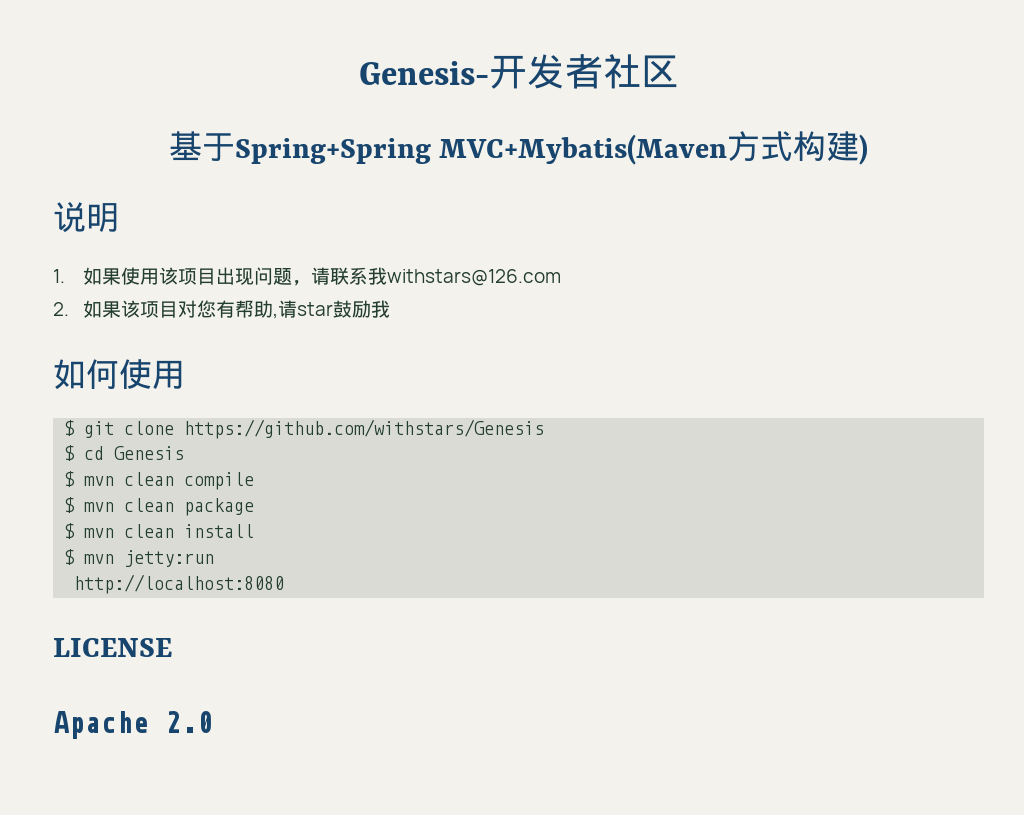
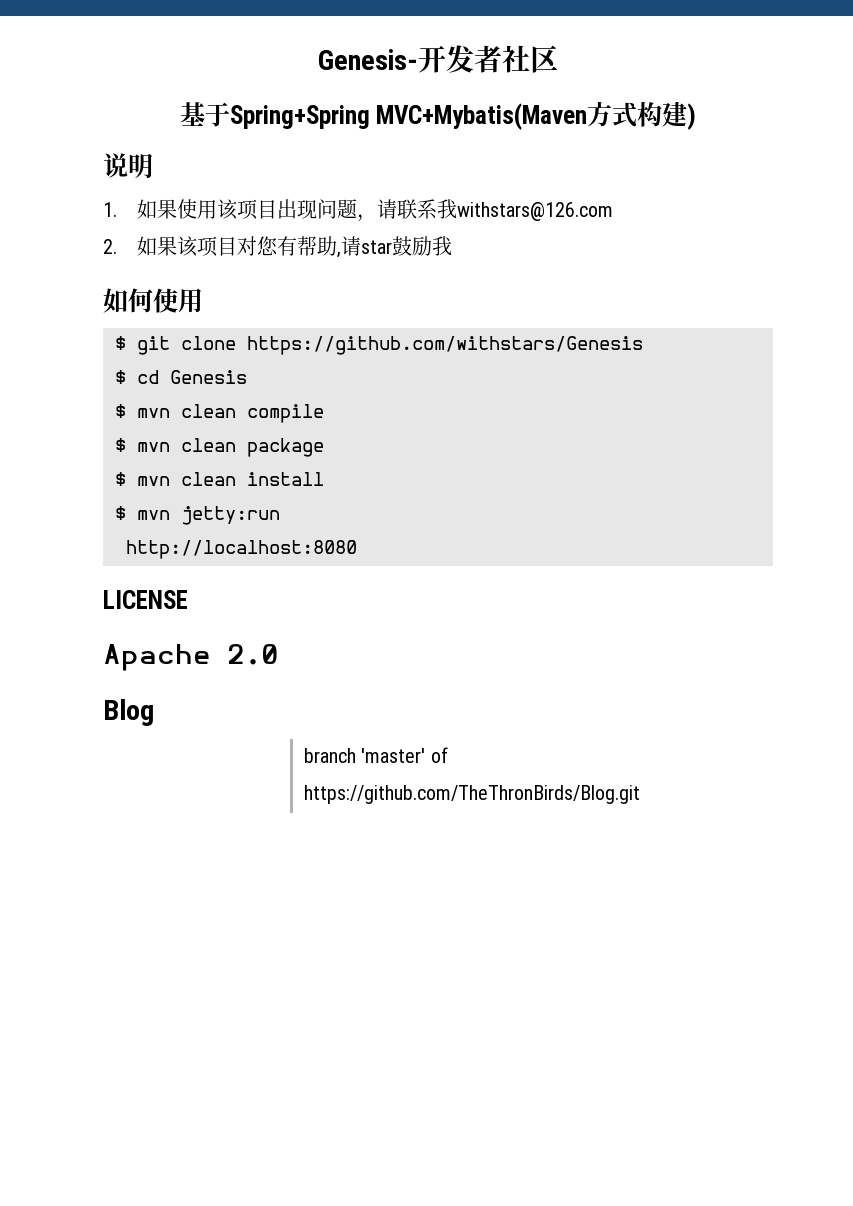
(213, 722) none -> [103,699,154,726] [304,747,448,763] [304,785,640,804] // Blog // branch 'master' of https://github.com/TheThronBirds/Blog.git

